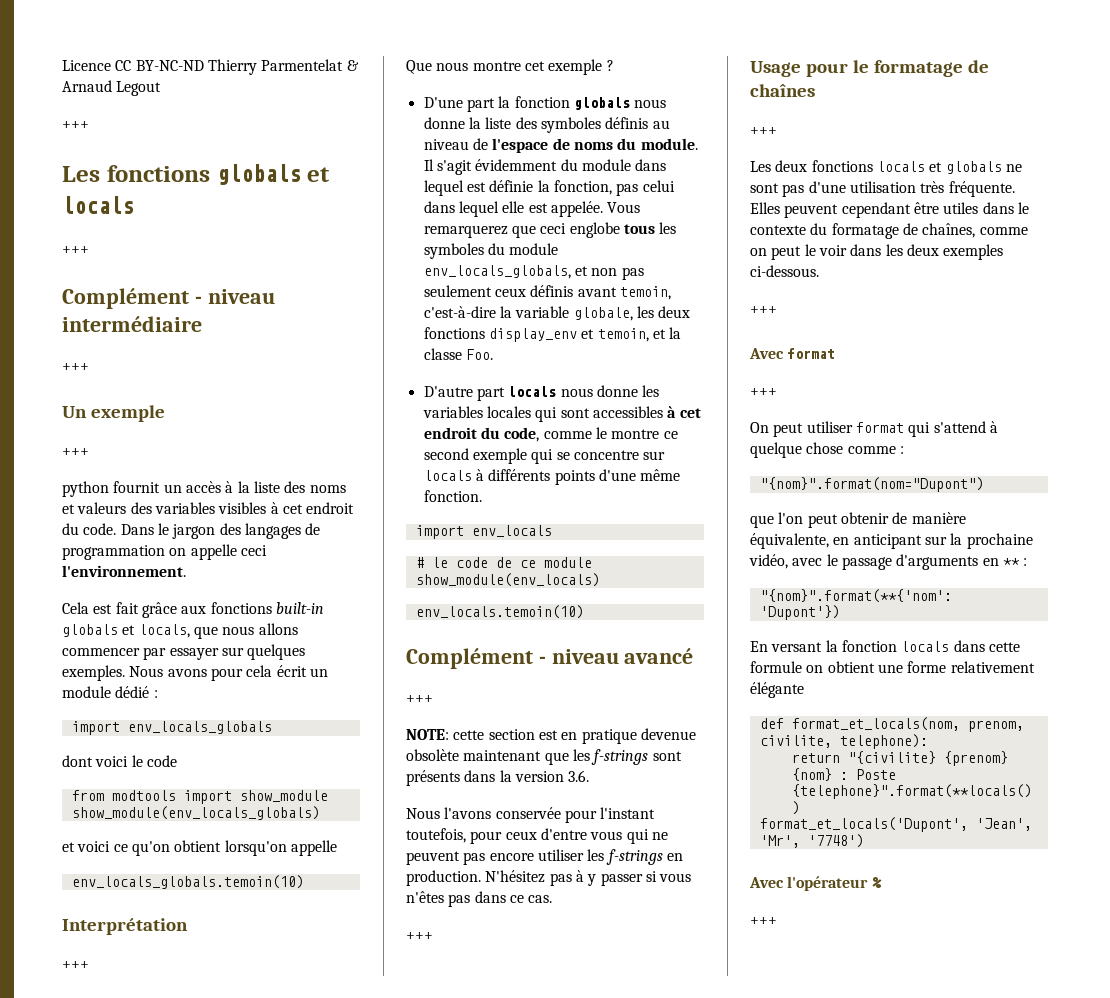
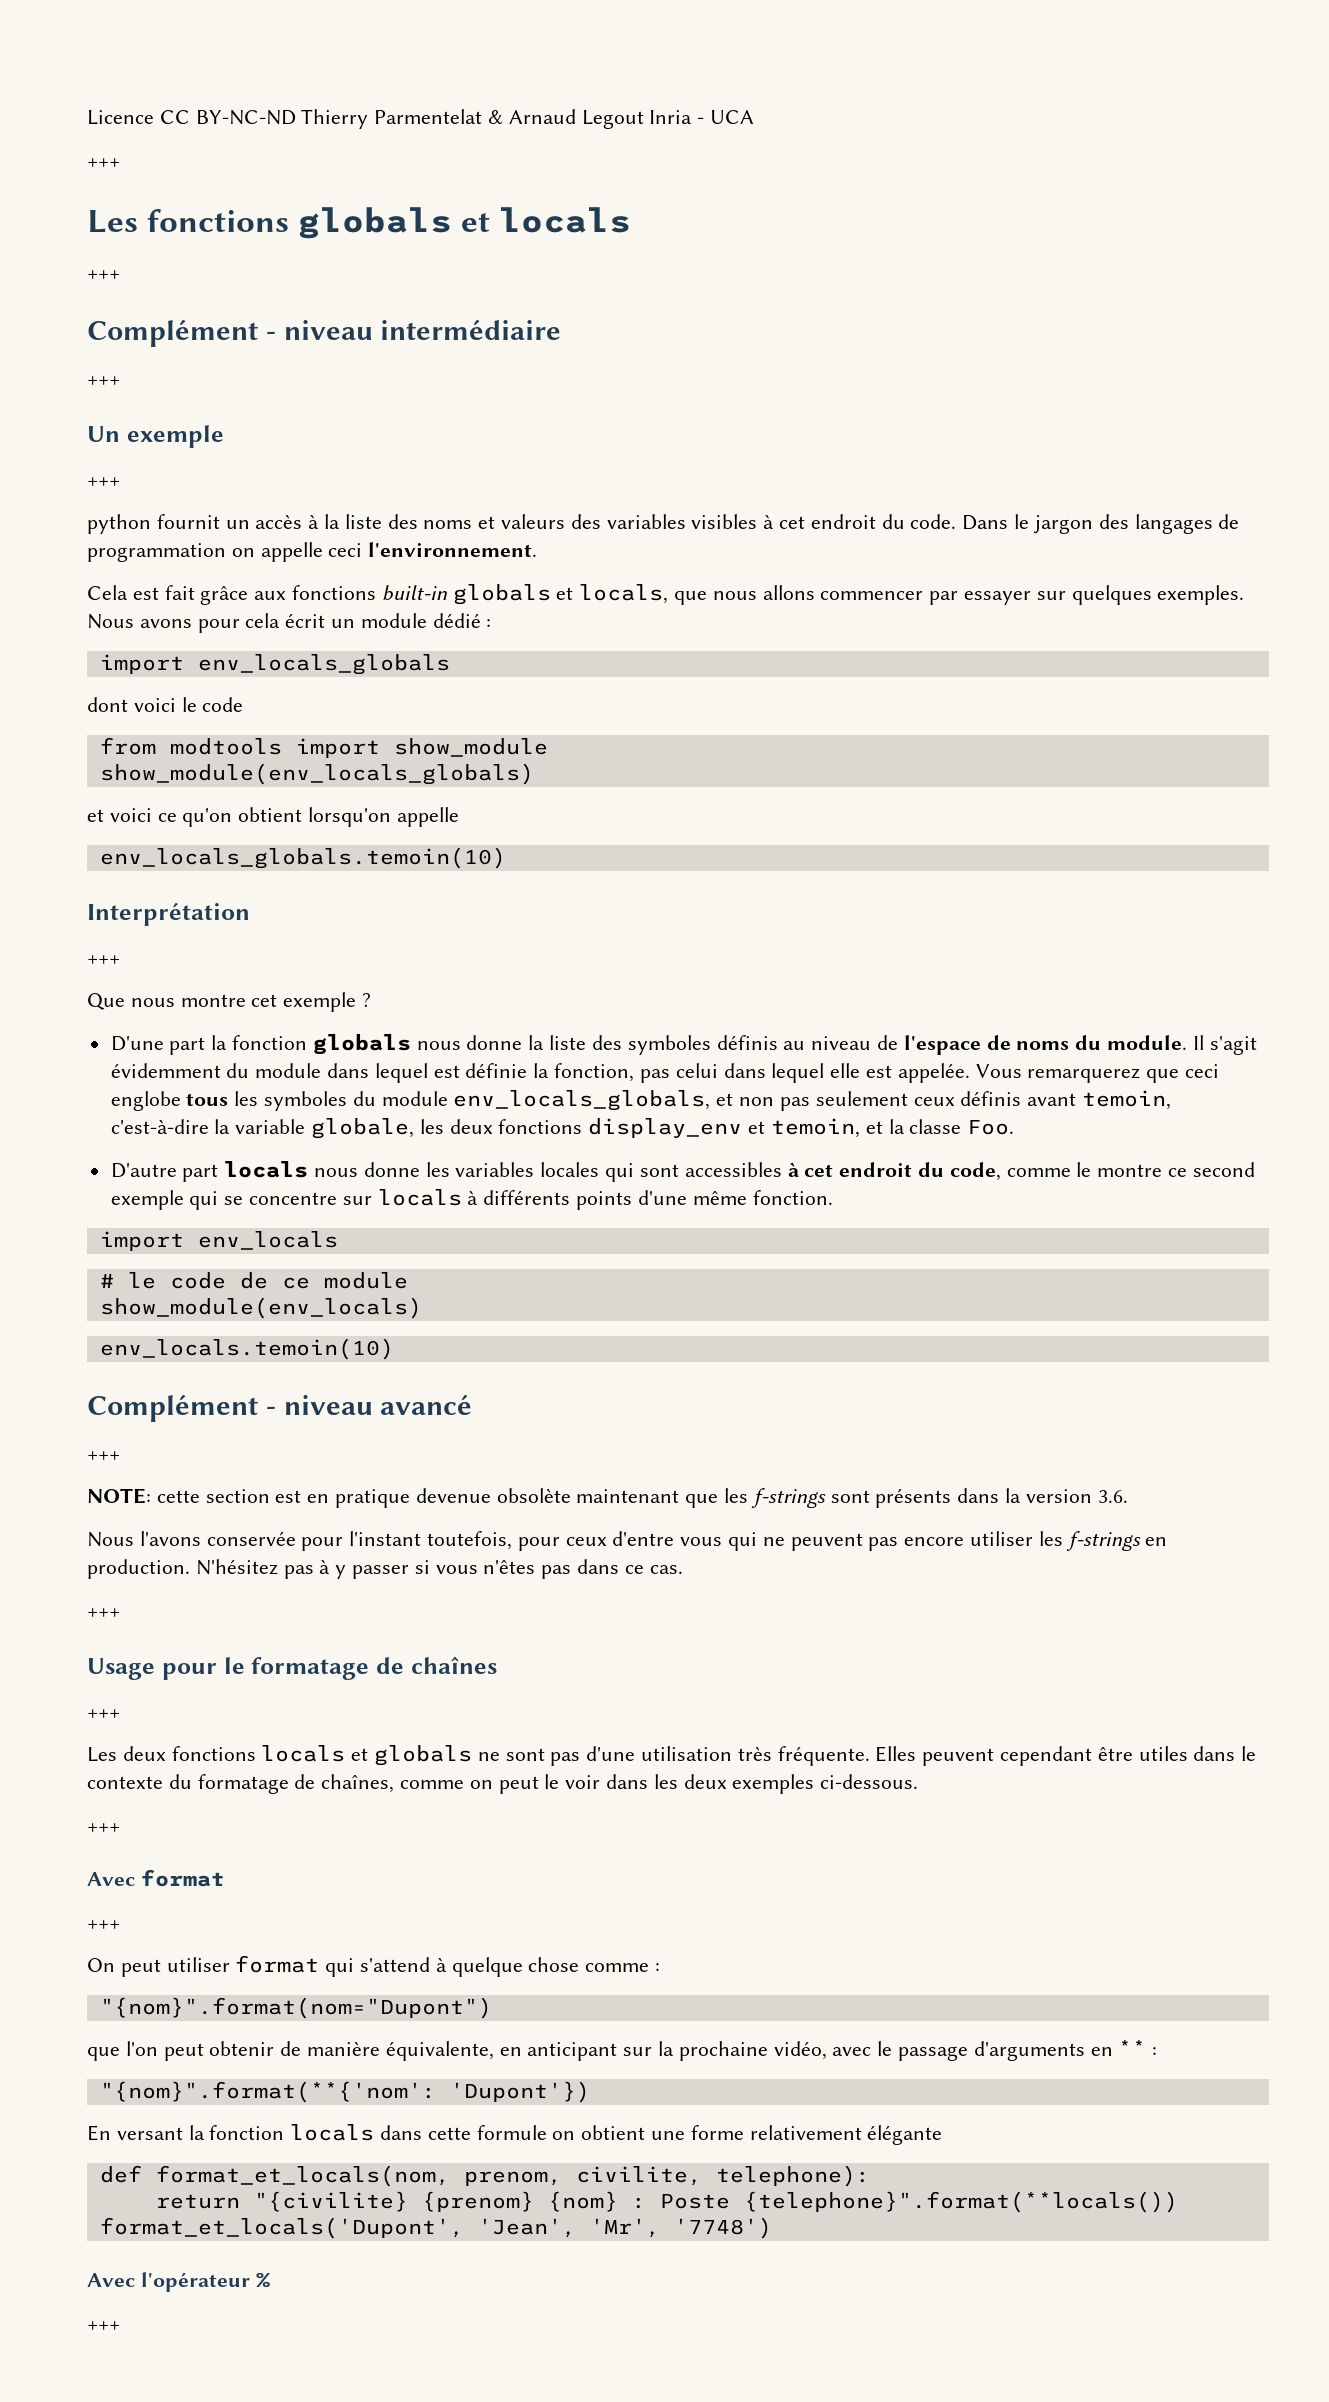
(162, 88) none -> [649,110,755,124] Inria - UCA

